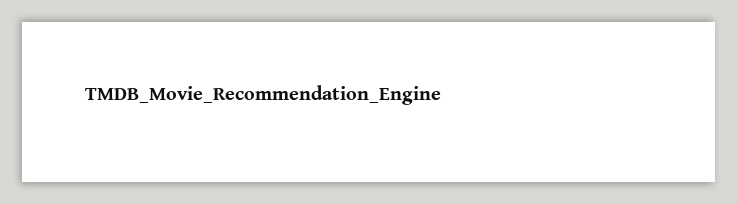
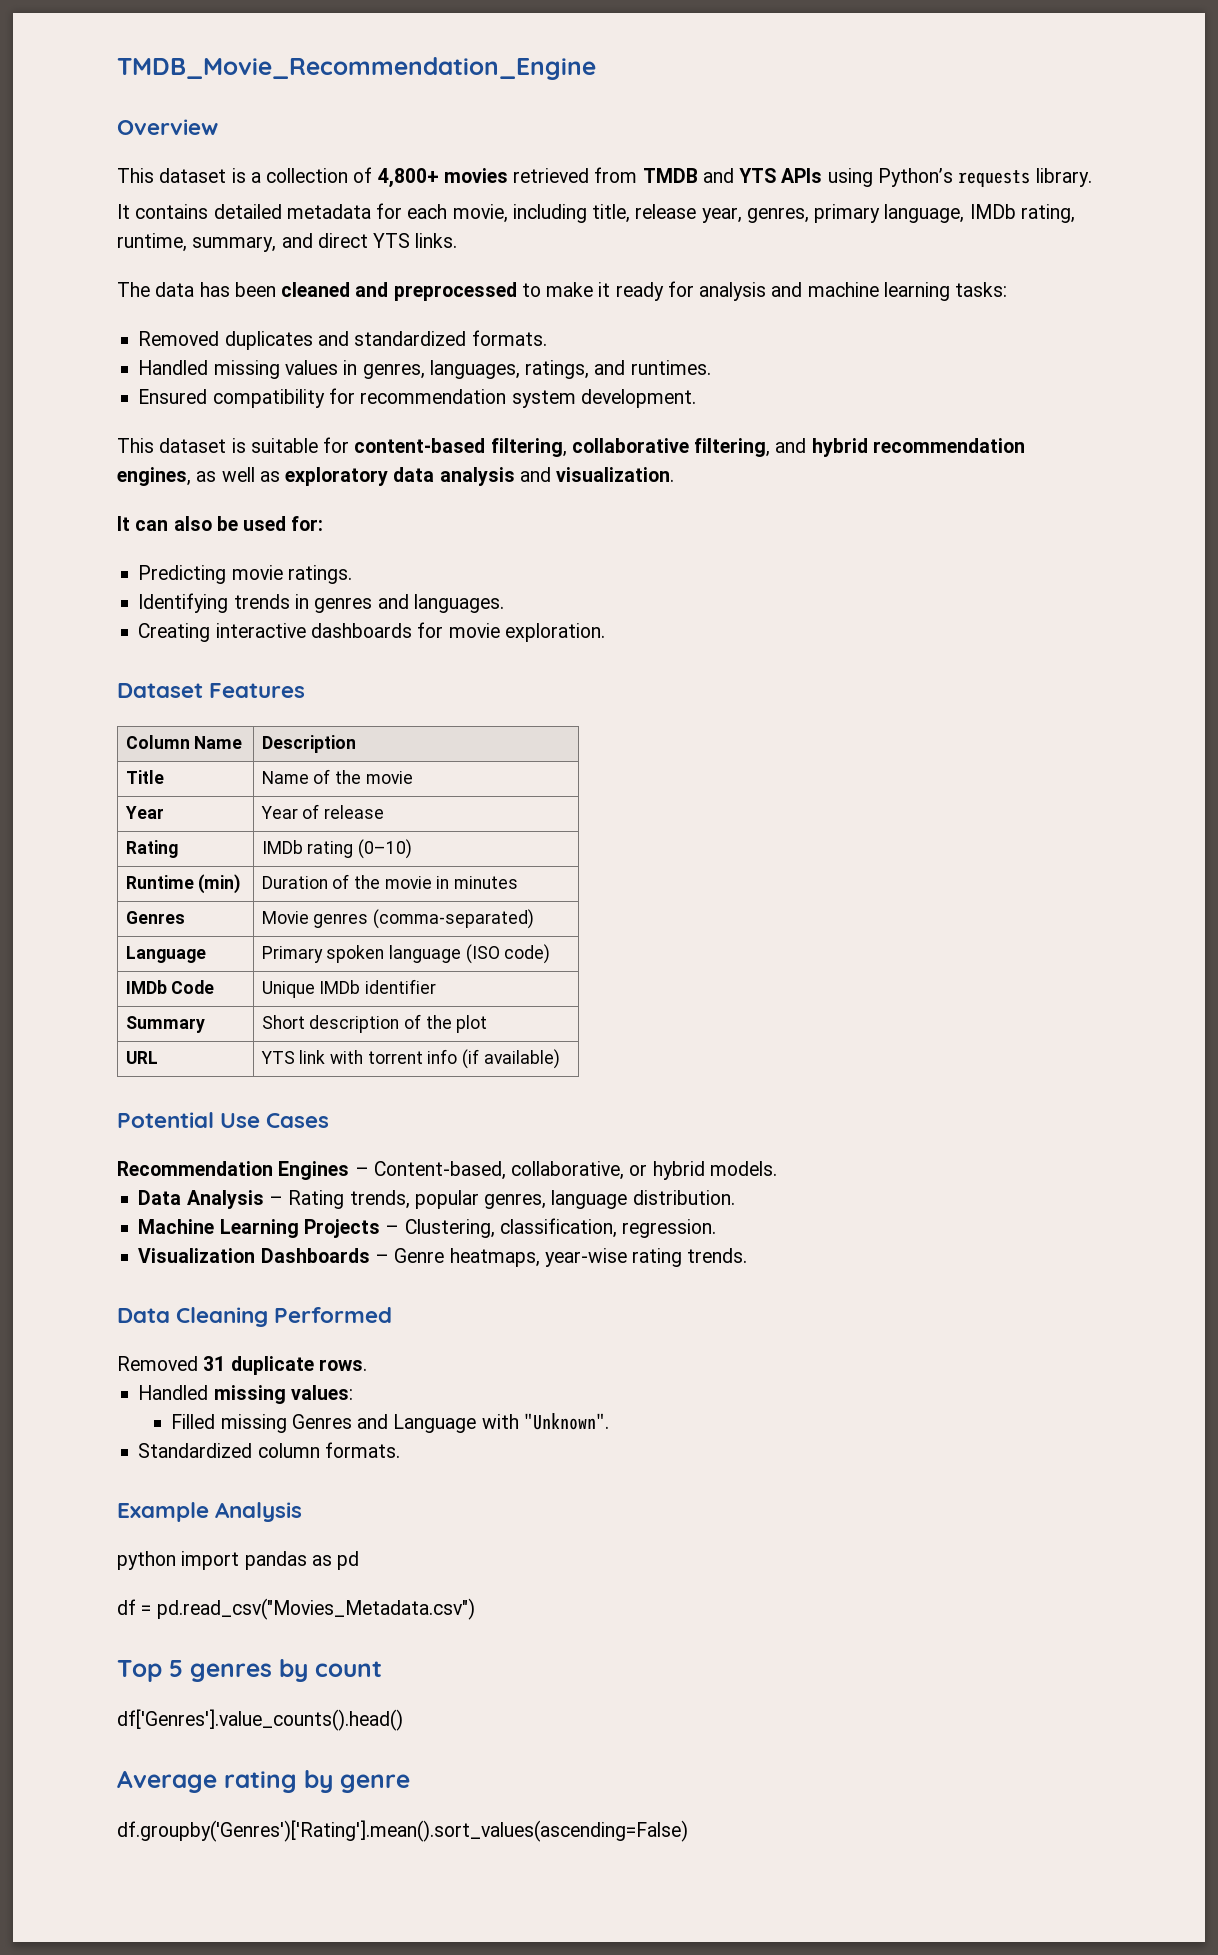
(441, 95) none -> [117,119,218,135] [117,167,1092,188] [117,203,1075,223] [117,233,458,252] [117,281,1008,301] [138,330,547,350] [138,360,711,379] [138,388,696,408] [117,437,1025,457] [117,467,675,486] [117,516,324,531] [138,565,352,584] [138,593,504,613] [138,622,605,642] [117,683,306,698] [125,735,243,749] [261,735,356,753] [125,770,164,784] [261,769,413,784] [124,806,164,819] [260,804,385,819] [125,840,178,858] [261,839,413,859] [125,874,241,894] [261,874,519,889] [125,911,185,924] [261,909,535,929] [125,946,206,963] [261,944,551,964] [125,980,215,994] [261,979,437,998] [125,1016,205,1033] [261,1014,488,1033] [125,1051,158,1064] [260,1049,560,1069] [117,1112,330,1128] [117,1161,777,1180] [138,1190,735,1209] [138,1218,717,1238] [138,1248,748,1267] [117,1307,393,1327] [117,1356,367,1375] [138,1385,353,1404] [171,1413,609,1433] [138,1442,400,1458] [117,1502,303,1522] [117,1551,360,1570] [117,1598,475,1620] [117,1659,382,1682] [117,1709,403,1731] [117,1770,410,1793] [117,1820,688,1842] // Overview // This dataset is a collection of 4,800+ movies retrieved from TMDB and YTS APIs using Python’s requests library. // It contains detailed metadata for each movie, including title, release year, genres, primary language, IMDb rating, runtime, summary, and direct YTS links. // The data has been cleaned and preprocessed to make it ready for analysis and machine learning tasks: // Removed duplicates and standardized formats. // Handled missing values in genres, languages, ratings, and runtimes. // Ensured compatibility for recommendation system development. // This dataset is suitable for content-based filtering, collaborative filtering, and hybrid recommendation engines, as well as exploratory data analysis and visualization. // It can also be used for: // Predicting movie ratings. // Identifying trends in genres and languages. // Creating interactive dashboards for movie exploration. // Dataset Features // Column Name | Description // Title | Name of the movie // Year | Year of release // Rating | IMDb rating (0–10) // Runtime (min) | Duration of the movie in minutes // Genres | Movie genres (comma-separated) // Language | Primary spoken language (ISO code) // IMDb Code | Unique IMDb identifier // Summary | Short description of the plot // URL | YTS link with torrent info (if available) // Potential Use Cases // Recommendation Engines – Content-based, collaborative, or hybrid models. // Data Analysis – Rating trends, popular genres, language distribution. // Machine Learning Projects – Clustering, classification, regression. // Visualization Dashboards – Genre heatmaps, year-wise rating trends. // Data Cleaning Performed // Removed 31 duplicate rows. // Handled missing values: // Filled missing Genres and Language with "Unknown". // Standardized column formats. // Example Analysis // python import pandas as pd // df = pd.read_csv("Movies_Metadata.csv") // Top 5 genres by count // df['Genres'].value_counts().head() // Average rating by genre // df.groupby('Genres')['Rating'].mean().sort_values(ascending=False)

